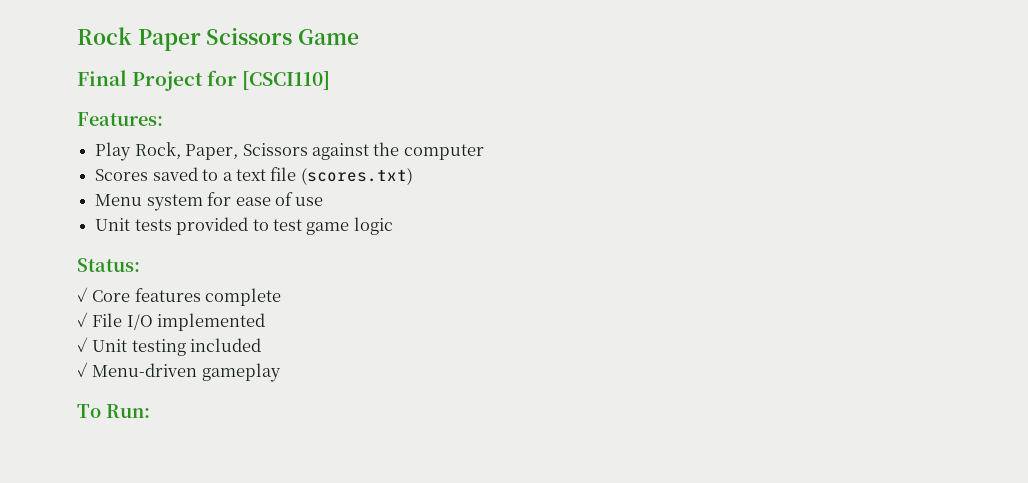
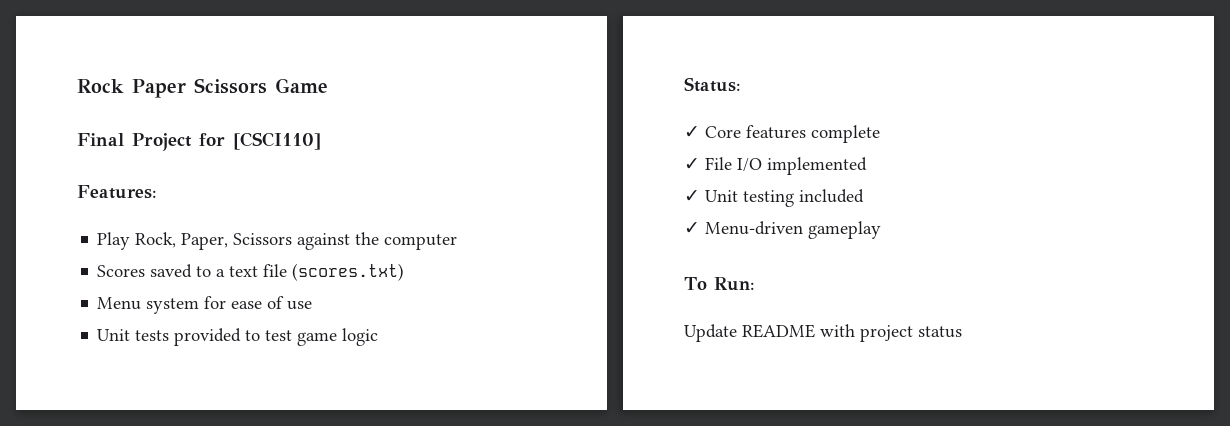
(150, 411) none -> [684,324,962,342] // Update README with project status

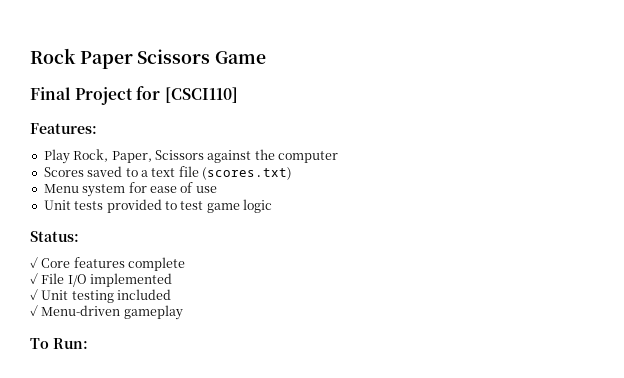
[684,324,962,342] // Update README with project status -> (88, 343) none

